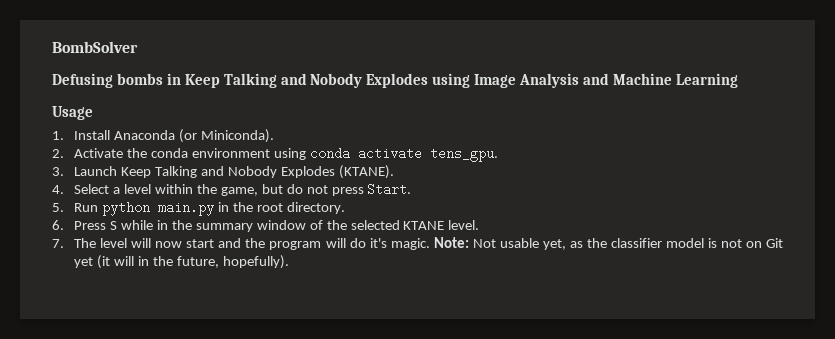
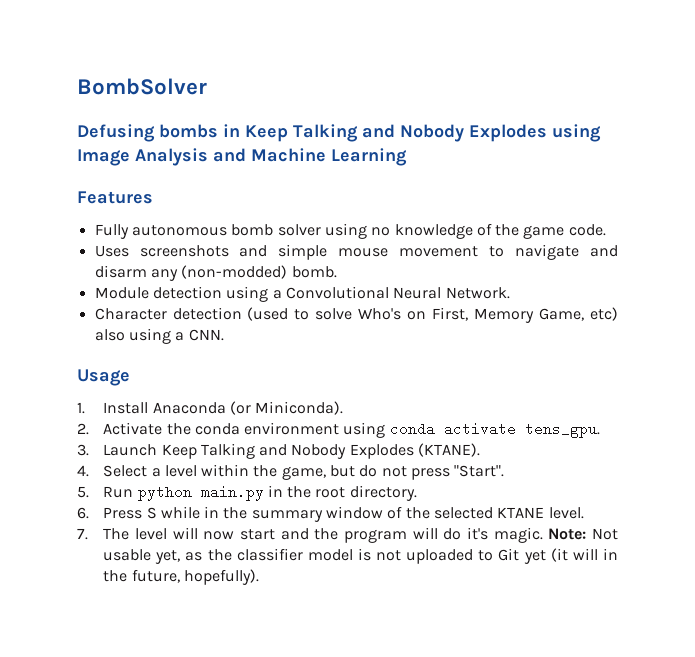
(738, 80) none -> [77,191,153,204] [94,223,606,239] [94,244,618,260] [94,265,337,281] [94,286,510,302] [94,307,618,323] [94,328,224,344] // Features // Fully autonomous bomb solver using no knowledge of the game code. // Uses screenshots and simple mouse movement to navigate and disarm any (non-modded) bomb. // Module detection using a Convolutional Neural Network. // Character detection (used to solve Who's on First, Memory Game, etc) also using a CNN.
[367,183,412,196] Start. -> [454,465,505,477] "Start".
[745,241,762,248] on -> [406,549,494,564] uploaded to

